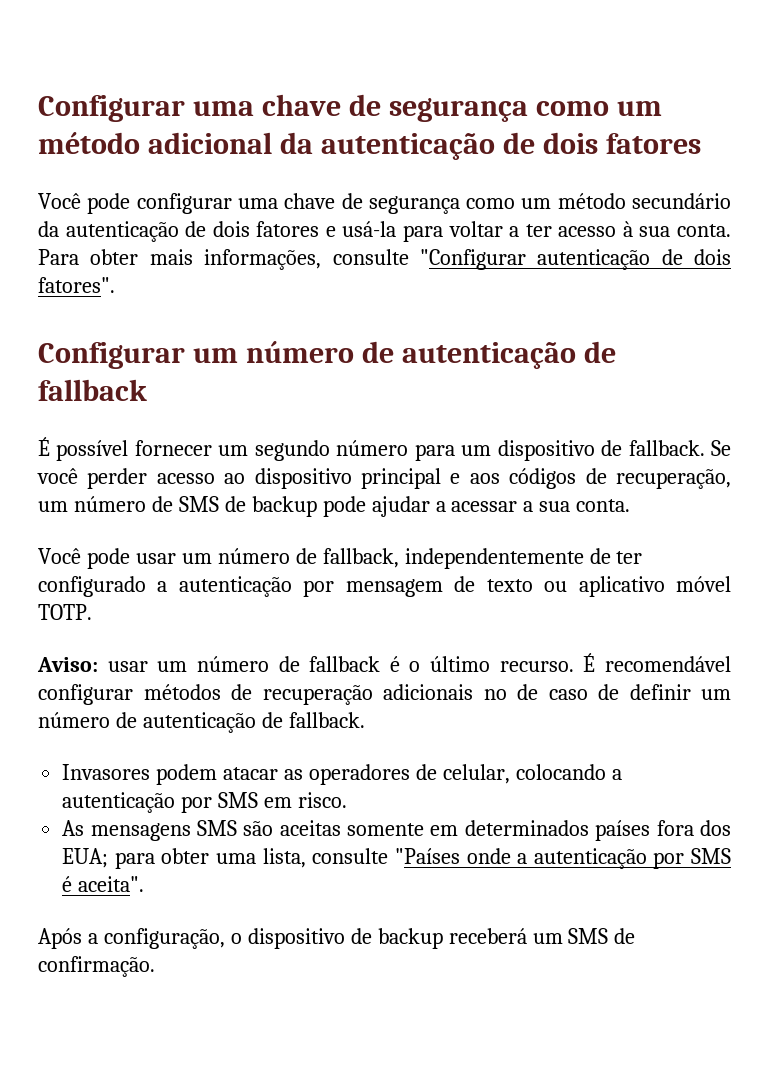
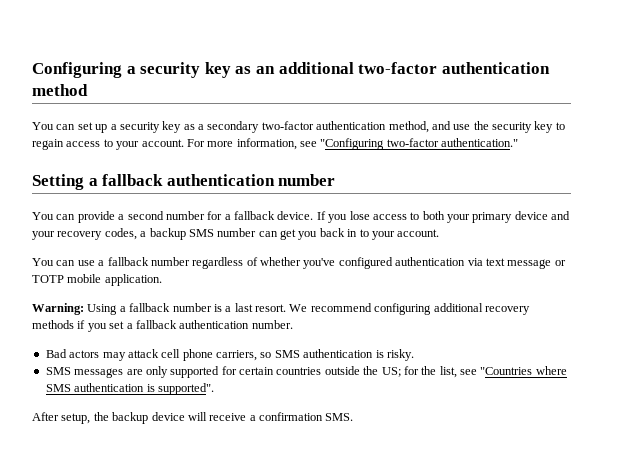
[38,94,662,122] [38,132,701,160] [38,193,731,214] [38,221,731,242] [38,249,731,270] [38,277,115,293] [38,341,616,369] [38,379,147,401] [38,437,731,461] [37,468,731,489] [38,496,631,517] [38,548,643,569] [38,576,731,597] [38,604,92,620] [37,653,731,672] [38,684,731,705] [38,712,365,733] [62,764,622,785] [62,792,347,813] [62,820,731,841] [62,848,731,869] [62,876,145,892] [38,928,636,949] [38,956,155,977] Configurar uma chave de segurança como um método adicional da autenticação de dois fatores // Você pode configurar uma chave de segurança como um método secundário da autenticação de dois fatores e usá-la para voltar a ter acesso à sua conta. Para obter mais informações, consulte "Configurar autenticação de dois fatores". // Configurar um número de autenticação de fallback // É possível fornecer um segundo número para um dispositivo de fallback. Se você perder acesso ao dispositivo principal e aos códigos de recuperação, um número de SMS de backup pode ajudar a acessar a sua conta. // Você pode usar um número de fallback, independentemente de ter configurado a autenticação por mensagem de texto ou aplicativo móvel TOTP. // Aviso: usar um número de fallback é o último recurso. É recomendável configurar métodos de recuperação adicionais no de caso de definir um número de autenticação de fallback. // Invasores podem atacar as operadores de celular, colocando a autenticação por SMS em risco. // As mensagens SMS são aceitas somente em determinados países fora dos EUA; para obter uma lista, consulte "Países onde a autenticação por SMS é aceita". // Após a configuração, o dispositivo de backup receberá um SMS de confirmação. -> [32,62,550,78] [32,84,88,96] [32,121,565,133] [32,138,519,150] [32,174,336,190] [32,211,571,223] [32,228,440,240] [32,257,566,269] [32,274,162,286] [32,303,530,315] [32,320,293,332] [45,349,414,361] [45,366,567,378] [45,383,214,395] [32,412,354,424] Configuring a security key as an additional two-factor authentication method // You can set up a security key as a secondary two-factor authentication method, and use the security key to regain access to your account. For more information, see "Configuring two-factor authentication." // Setting a fallback authentication number // You can provide a second number for a fallback device. If you lose access to both your primary device and your recovery codes, a backup SMS number can get you back in to your account. // You can use a fallback number regardless of whether you've configured authentication via text message or TOTP mobile application. // Warning: Using a fallback number is a last resort. We recommend configuring additional recovery methods if you set a fallback authentication number. // Bad actors may attack cell phone carriers, so SMS authentication is risky. // SMS messages are only supported for certain countries outside the US; for the list, see "Countries where SMS authentication is supported". // After setup, the backup device will receive a confirmation SMS.

